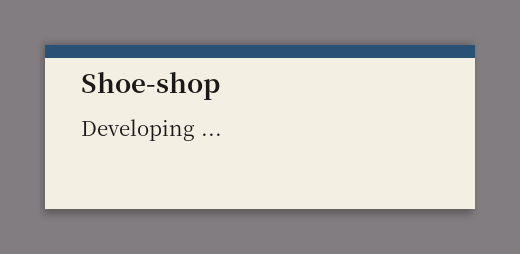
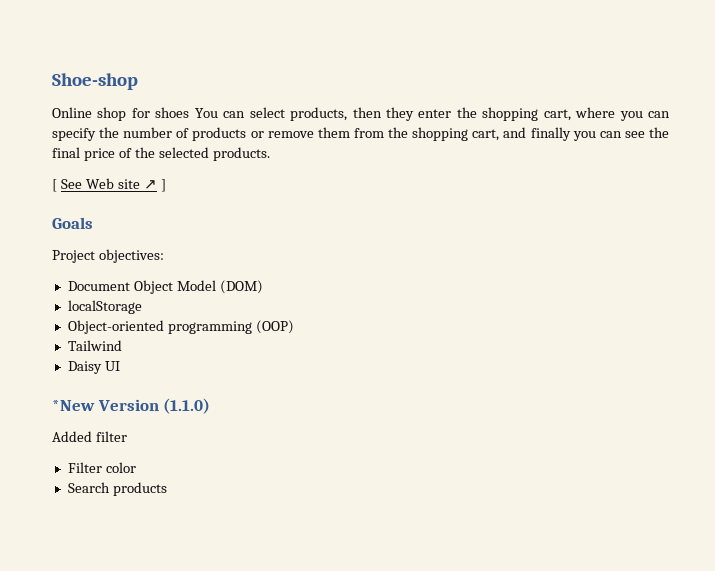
[81,119,222,141] Developing ... -> [52,107,670,121] [52,127,670,141] [52,147,270,161] [52,178,166,192] [52,217,93,229] [52,249,164,263] [67,280,263,294] [67,300,142,314] [67,320,294,334] [67,340,122,351] [67,361,120,374] [52,398,211,414] [52,431,127,442] [67,462,136,473] [67,482,167,496] Online shop for shoes You can select products, then they enter the shopping cart, where you can specify the number of products or remove them from the shopping cart, and finally you can see the final price of the selected products. // [ See Web site ↗ ] // Goals // Project objectives: // Document Object Model (DOM) // localStorage // Object-oriented programming (OOP) // Tailwind // Daisy UI // *New Version (1.1.0) // Added filter // Filter color // Search products

